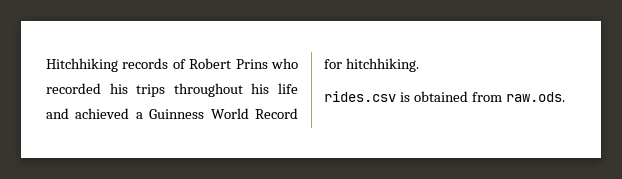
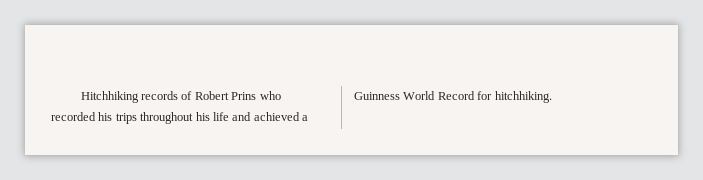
[324,91,565,102] // rides.csv is obtained from raw.ods. -> (552, 97) none

